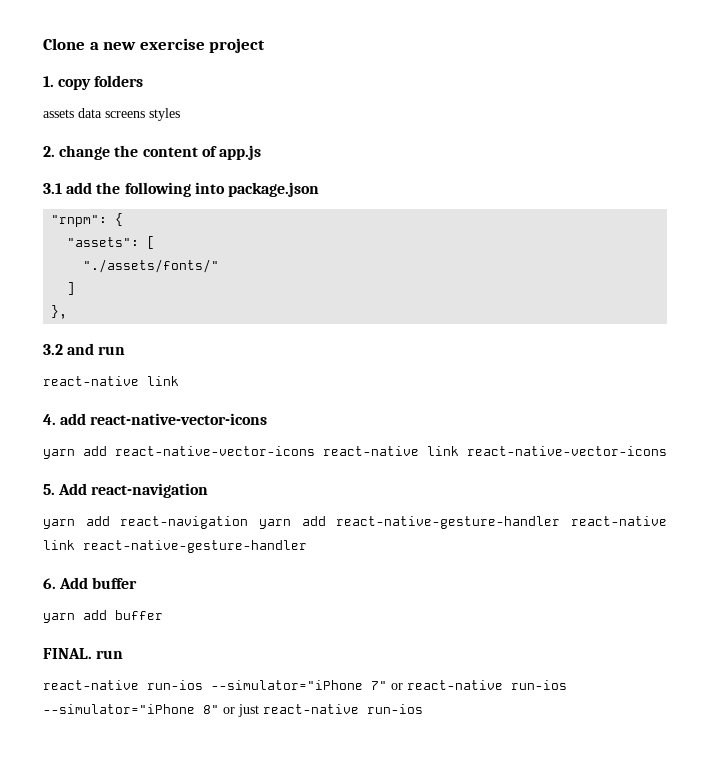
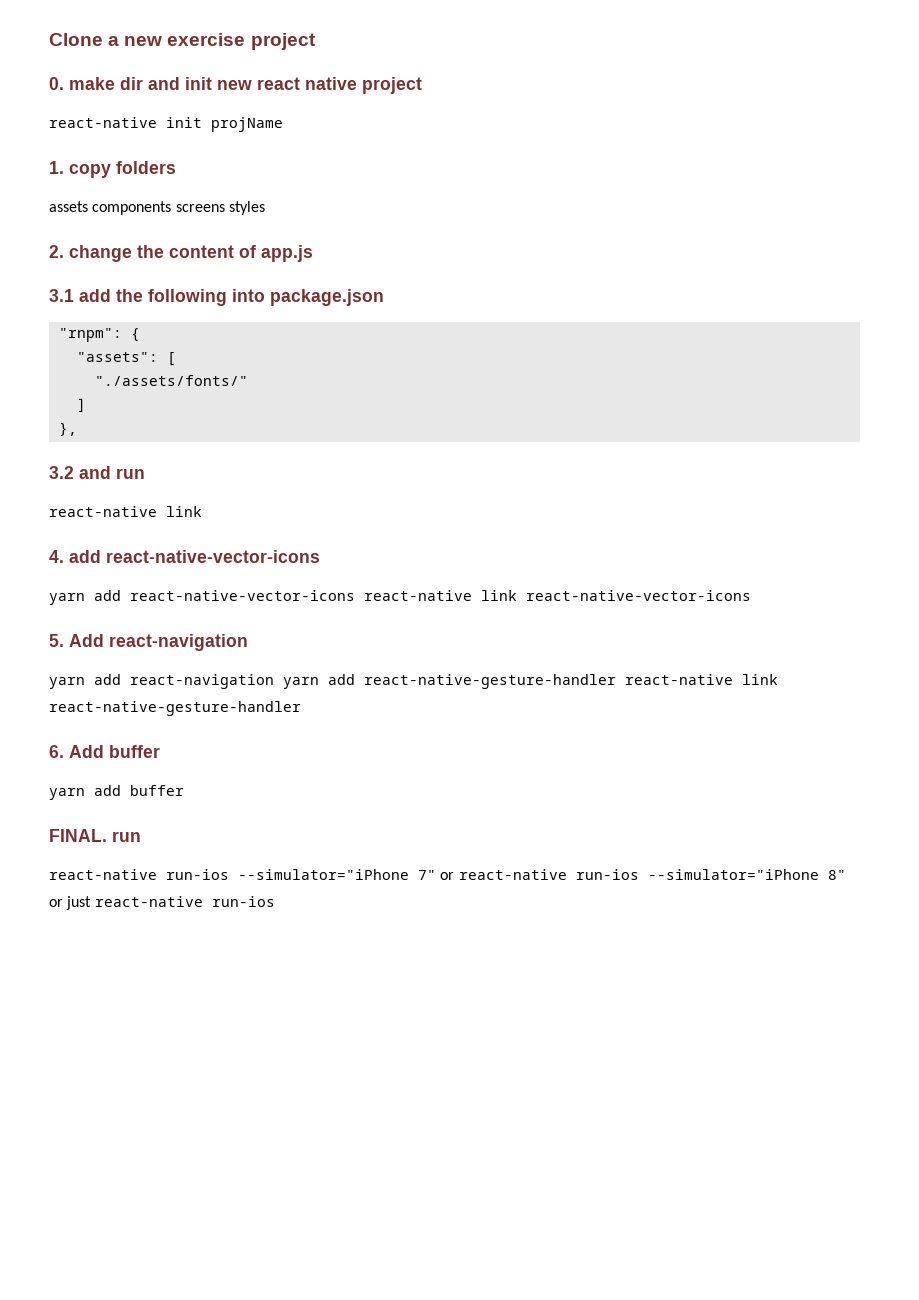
(266, 45) none -> [49,77,422,94] [49,117,283,132] // 0. make dir and init new react native project // react-native init projName
[78,108,102,118] data -> [92,201,172,215] components

